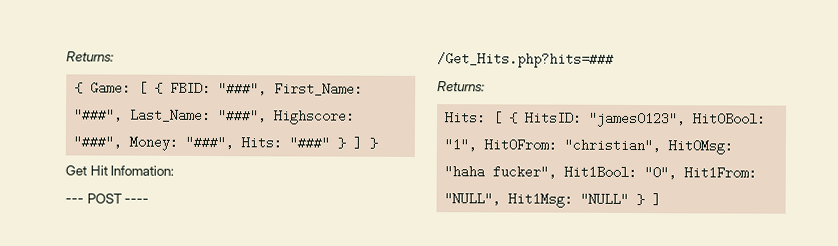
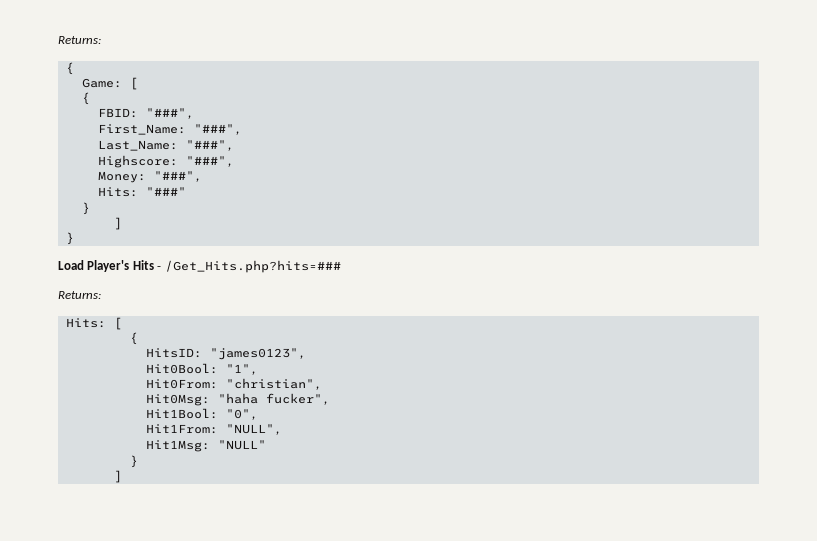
(84, 88) none -> (74, 68) //
[154,82,164,94] { -> [81,92,90,105] // { //
(268, 89) none -> (194, 113) //
(124, 115) none -> (242, 129) //
(268, 116) none -> (234, 145) //
(123, 142) none -> (234, 161) //
(235, 142) none -> (202, 176) //
[337,136,379,150] [65,165,175,176] [65,193,150,204] } ] } // Get Hit Infomation: // --- POST ---- // -> [81,202,90,215] [113,217,122,230] [65,232,74,245] [58,260,162,272] // } // ] // } // Load Player's Hits -
[508,112,519,124] { -> [129,332,138,345] // { //
(687, 119) none -> (306, 354) //
(478, 145) none -> (258, 369) //
(662, 145) none -> (322, 384) //
(558, 172) none -> (330, 399) //
(678, 173) none -> (258, 414) //
(502, 199) none -> (282, 429) //
[636,194,646,206] } -> [129,455,138,468] // } //

